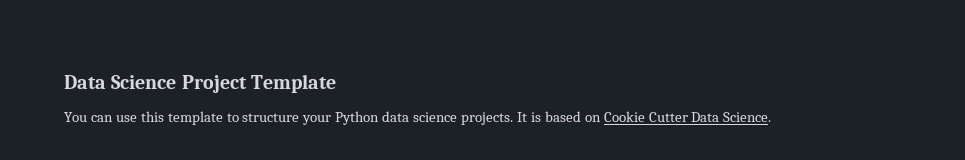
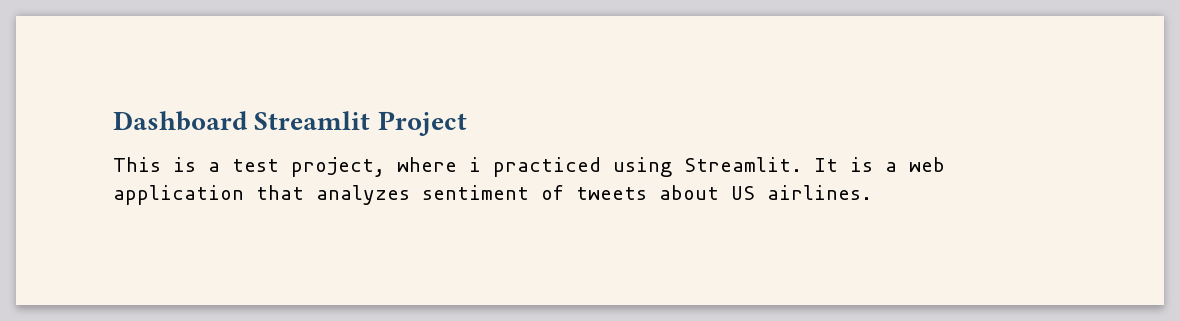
[64,75,177,89] Data Science -> [113,111,371,131] Dashboard Streamlit
[250,74,336,93] [64,111,772,125] Template // You can use this template to structure your Python data science projects. It is based on Cookie Cutter Data Science. -> [113,157,945,177] [113,185,872,205] // This is a test project, where i practiced using Streamlit. It is a web application that analyzes sentiment of tweets about US airlines.

